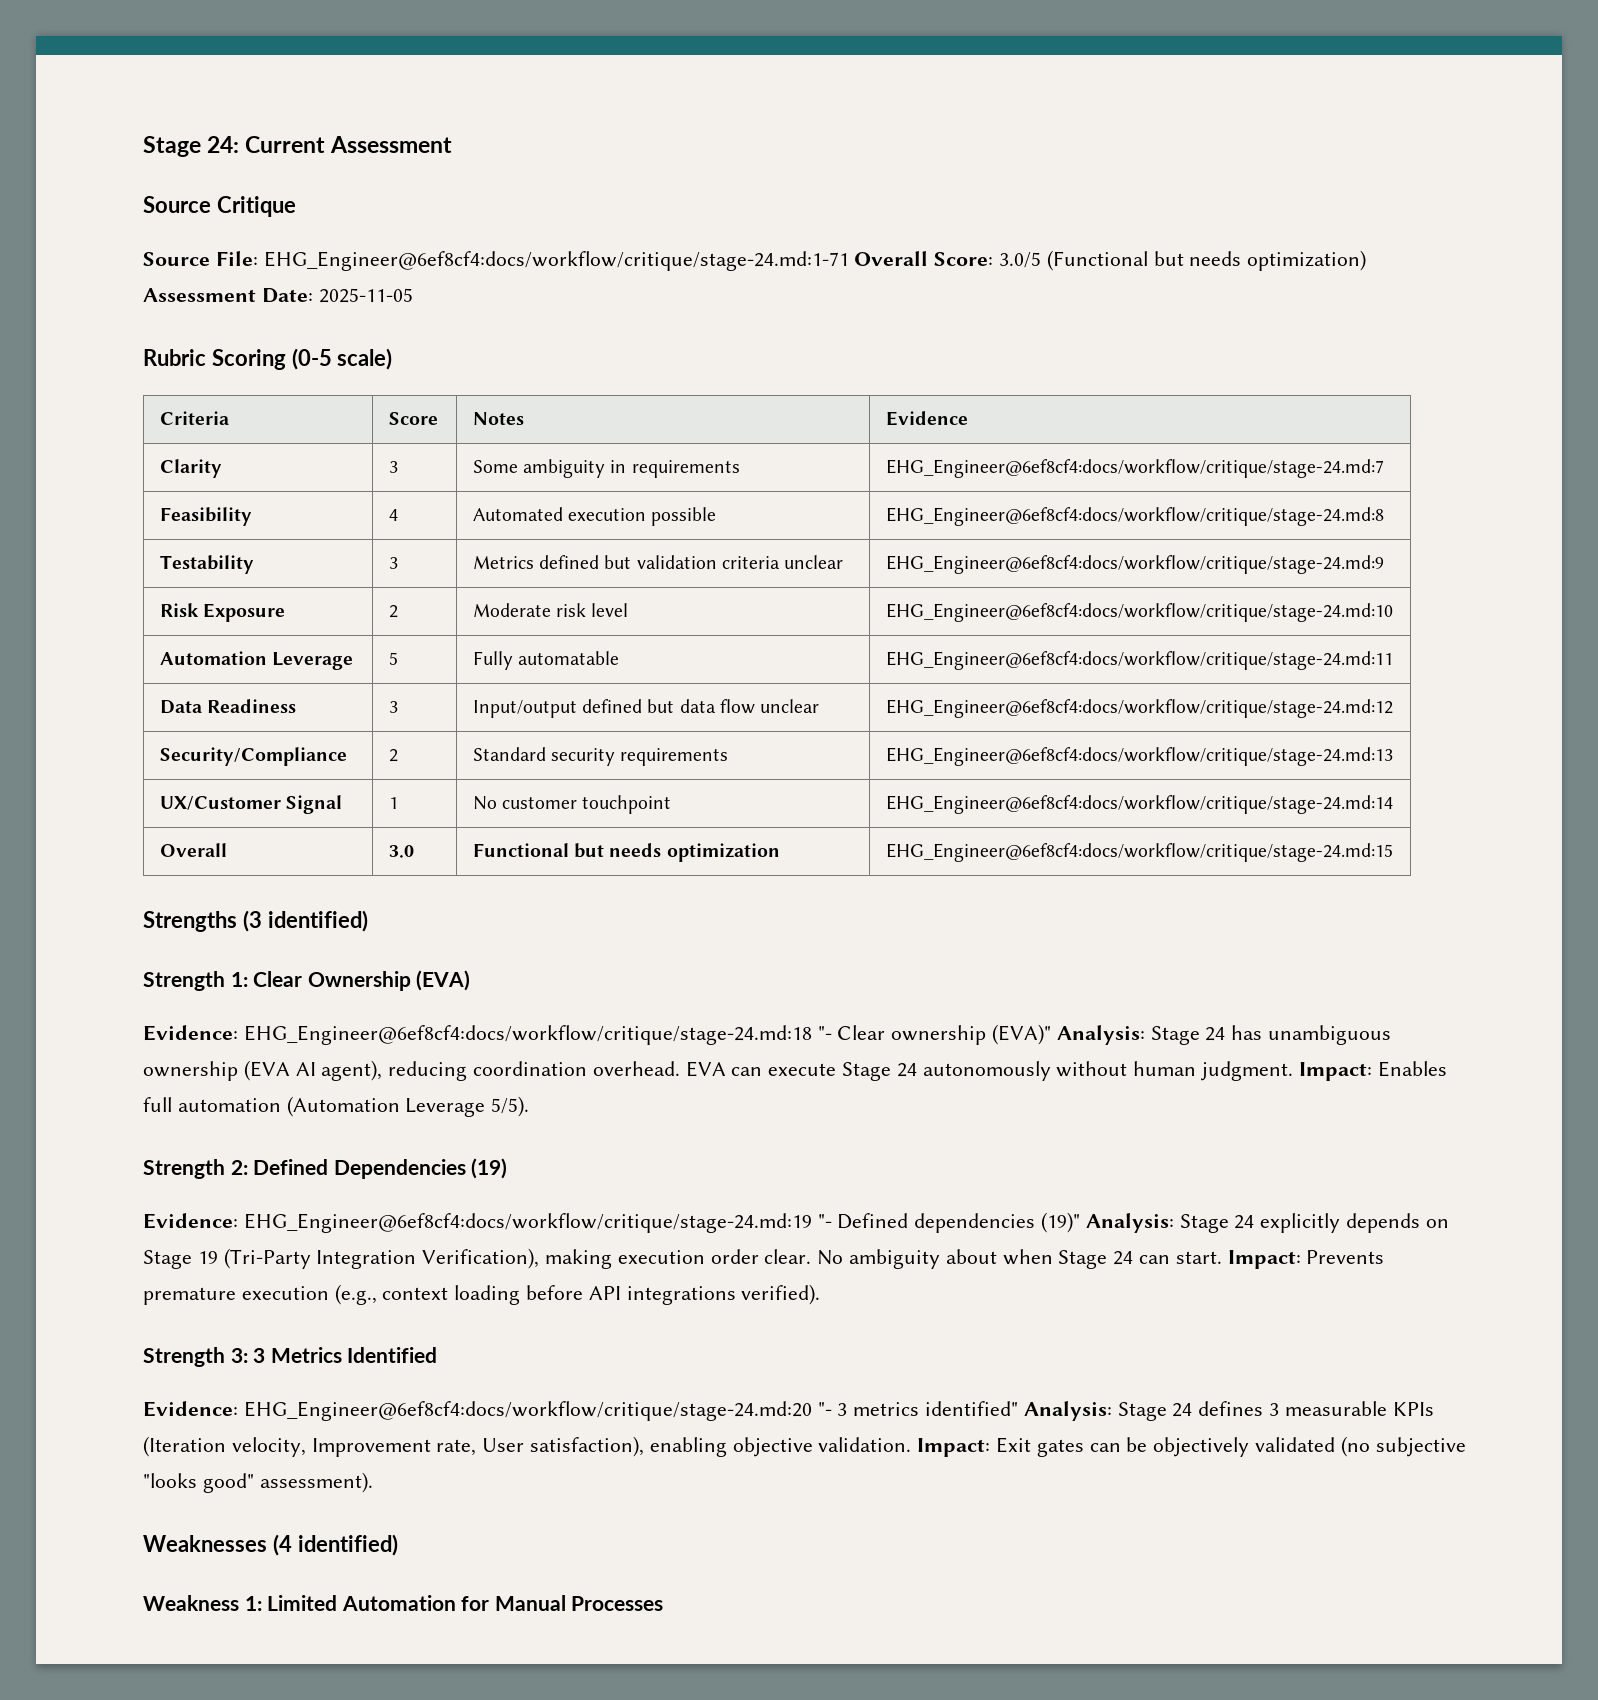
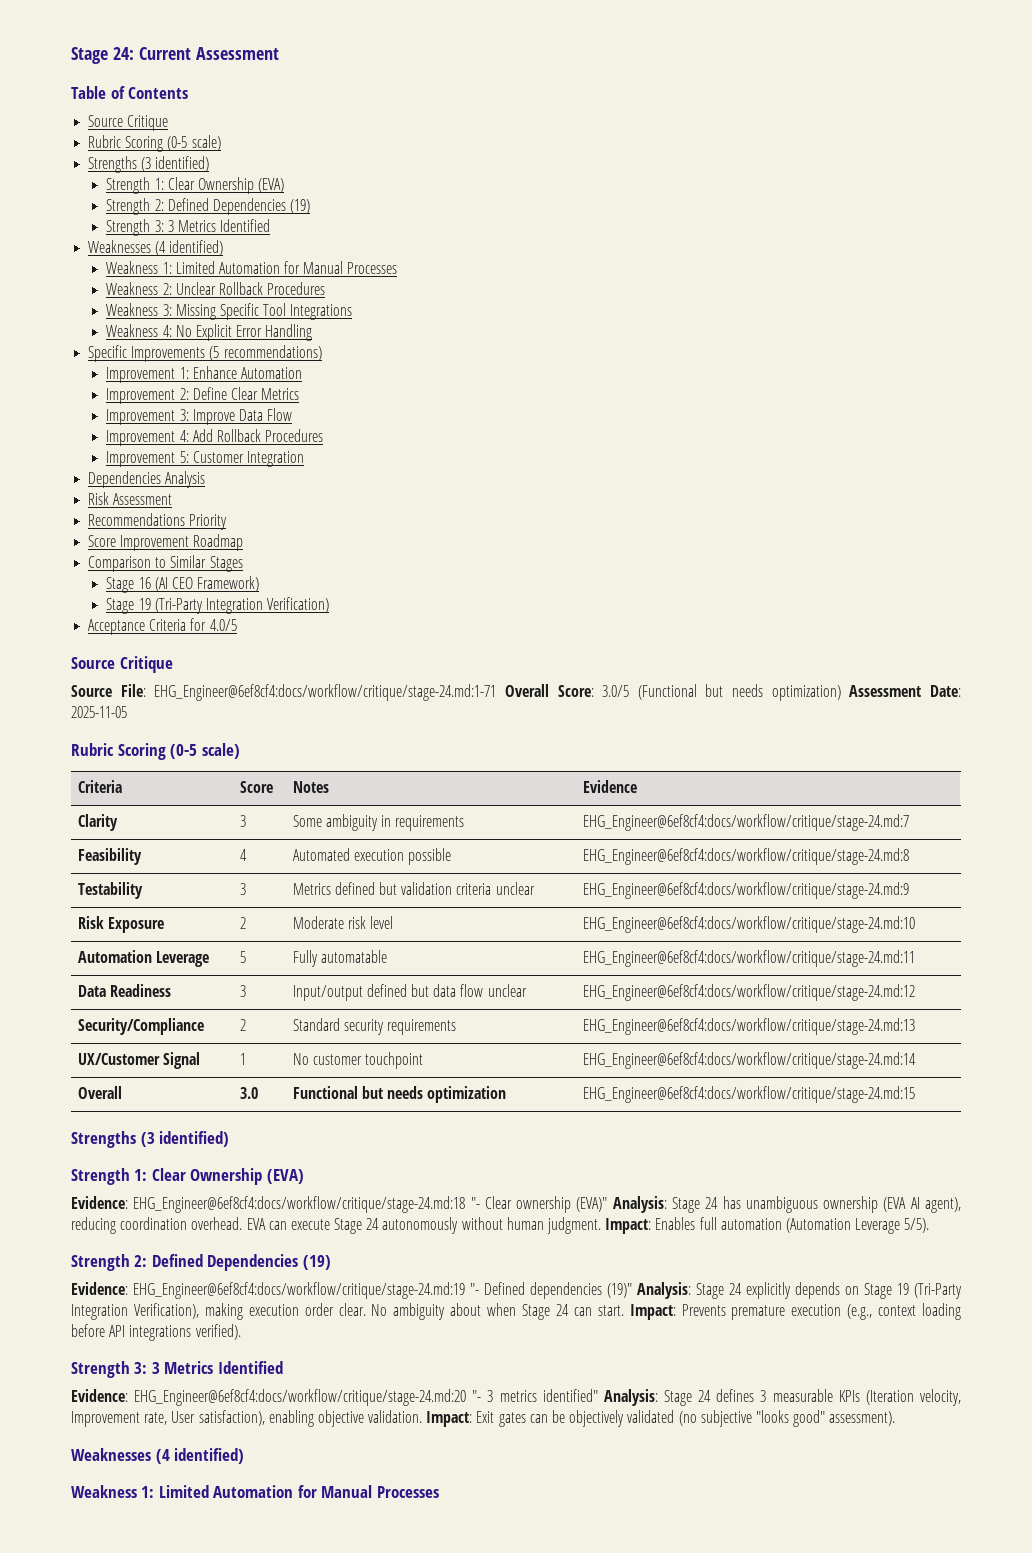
(453, 144) none -> [71,86,189,99] [88,115,169,131] [88,135,221,152] [88,156,210,173] [106,177,285,194] [106,198,311,215] [106,219,271,236] [88,240,224,256] [106,261,398,274] [106,282,326,295] [106,303,353,320] [106,324,313,341] [88,345,322,362] [106,366,302,383] [106,387,300,404] [106,408,293,425] [106,429,324,446] [106,451,304,467] [88,471,206,488] [88,492,173,505] [88,513,228,530] [88,534,244,551] [88,555,243,572] [106,576,260,593] [106,597,330,614] [88,618,237,635] // Table of Contents // Source Critique // Rubric Scoring (0-5 scale) // Strengths (3 identified) // Strength 1: Clear Ownership (EVA) // Strength 2: Defined Dependencies (19) // Strength 3: 3 Metrics Identified // Weaknesses (4 identified) // Weakness 1: Limited Automation for Manual Processes // Weakness 2: Unclear Rollback Procedures // Weakness 3: Missing Specific Tool Integrations // Weakness 4: No Explicit Error Handling // Specific Improvements (5 recommendations) // Improvement 1: Enhance Automation // Improvement 2: Define Clear Metrics // Improvement 3: Improve Data Flow // Improvement 4: Add Rollback Procedures // Improvement 5: Customer Integration // Dependencies Analysis // Risk Assessment // Recommendations Priority // Score Improvement Roadmap // Comparison to Similar Stages // Stage 16 (AI CEO Framework) // Stage 19 (Tri-Party Integration Verification) // Acceptance Criteria for 4.0/5

